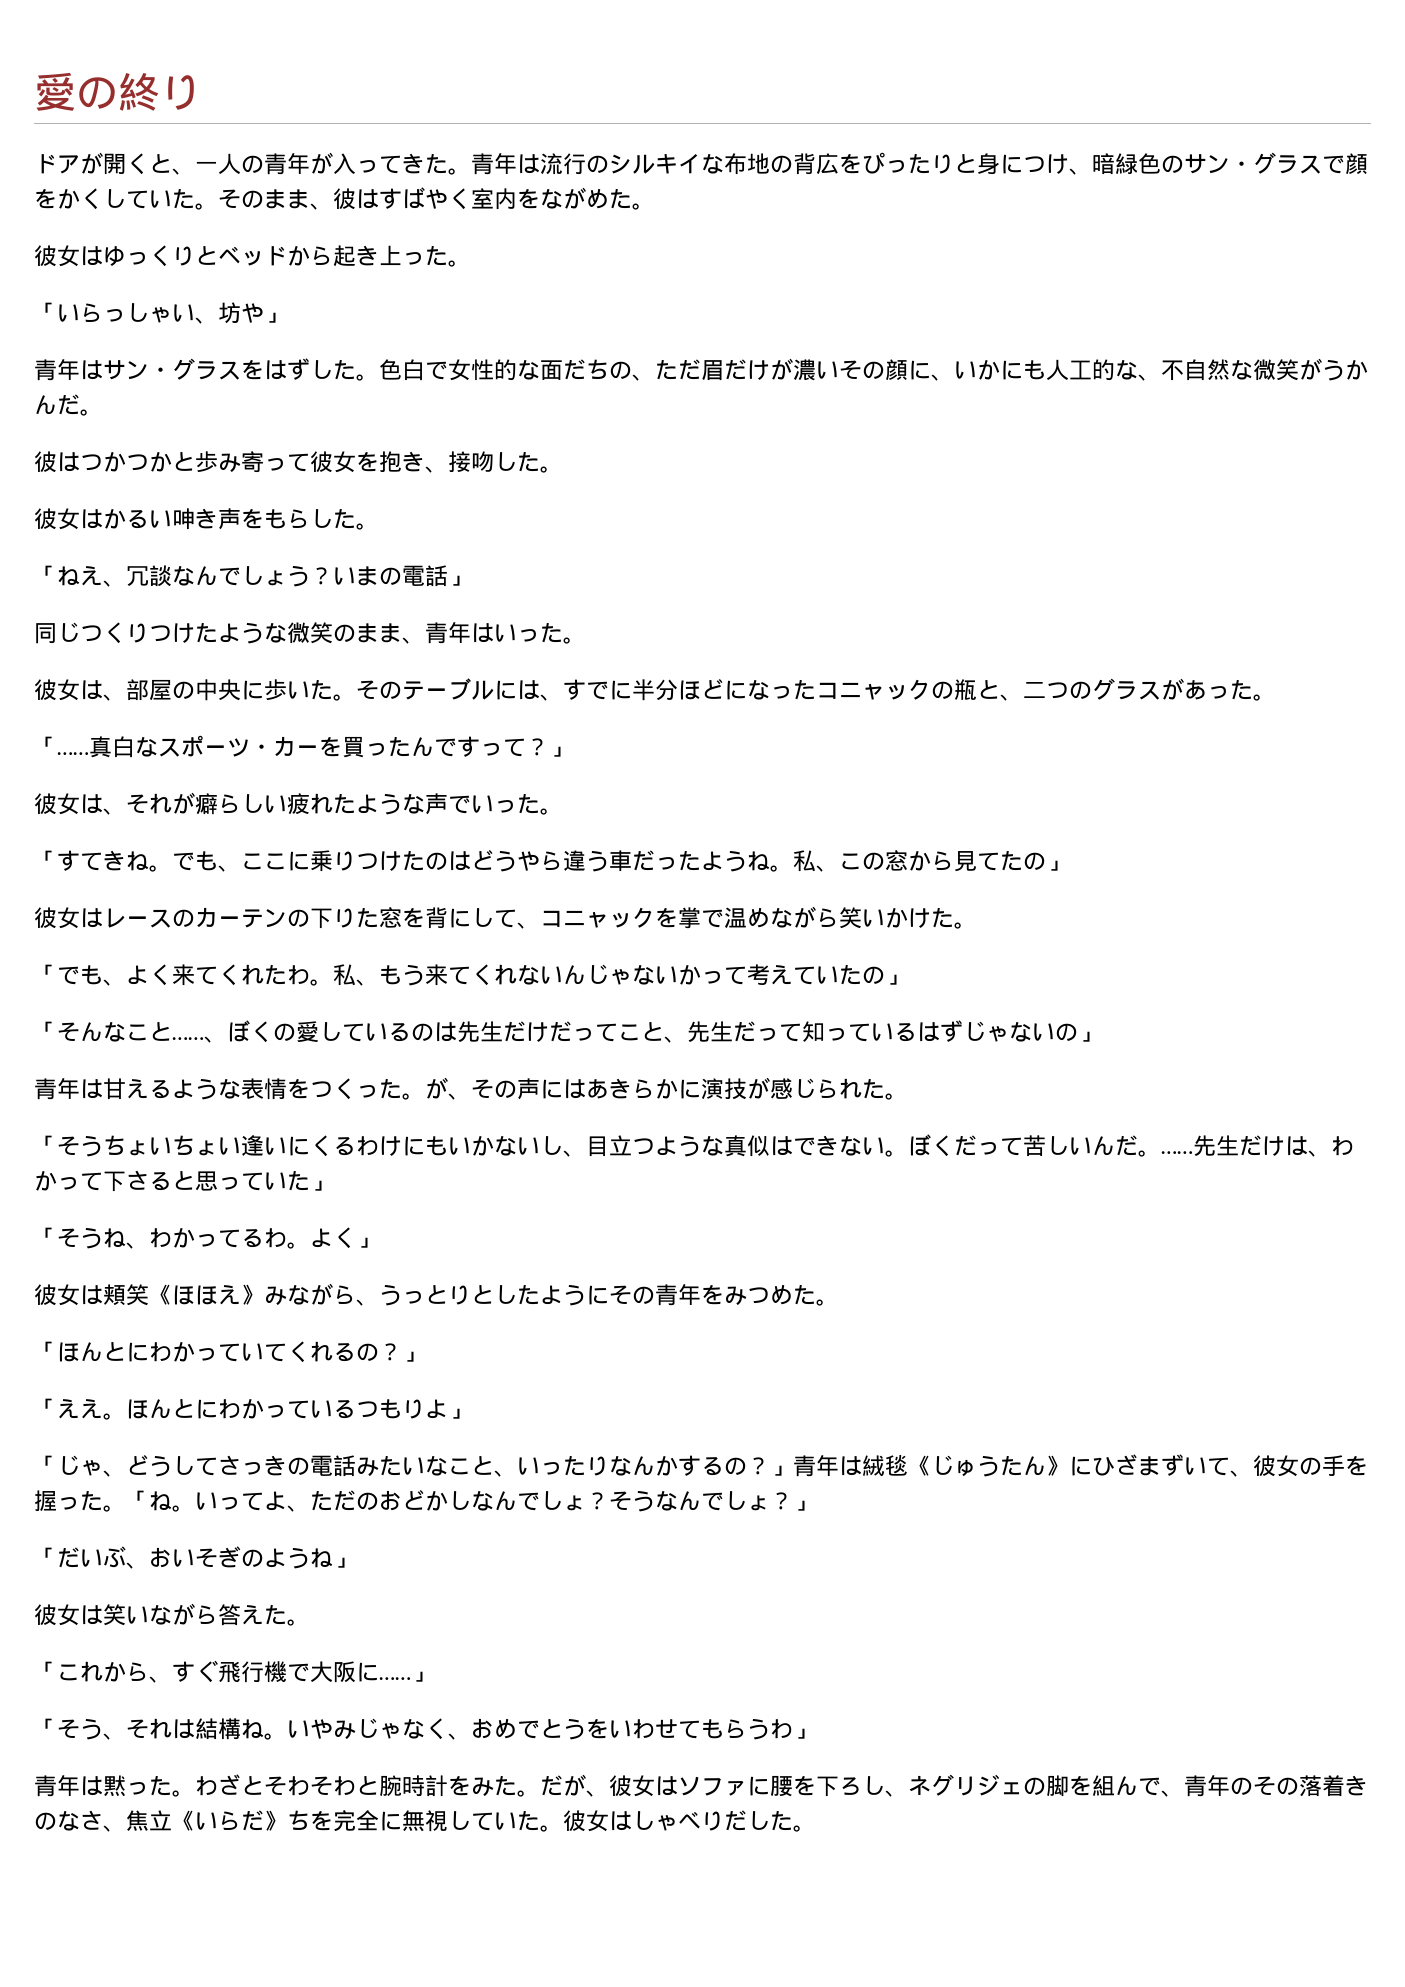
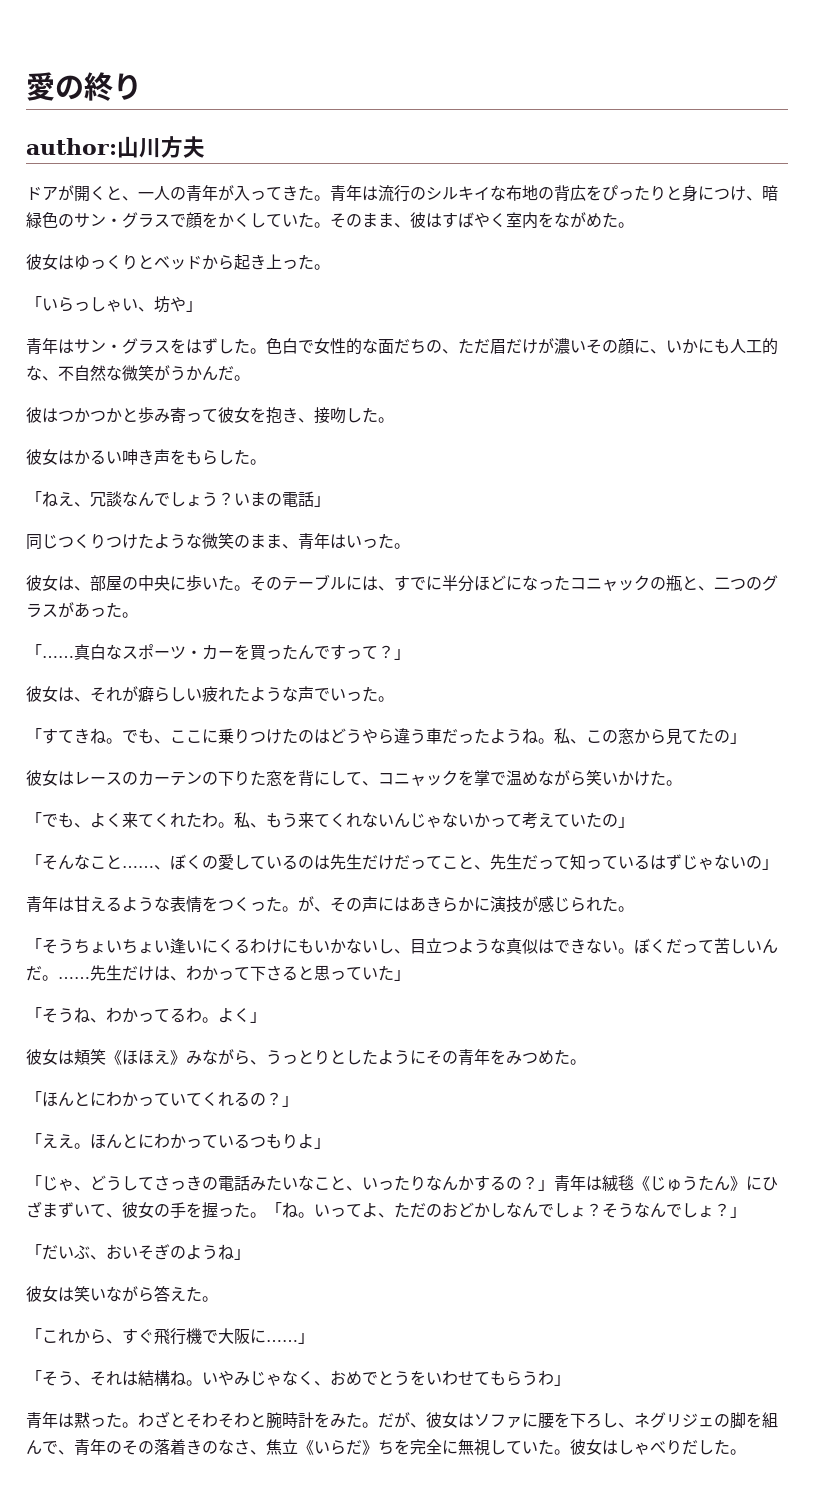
(202, 92) none -> [26,136,205,158] // author:山川方夫

